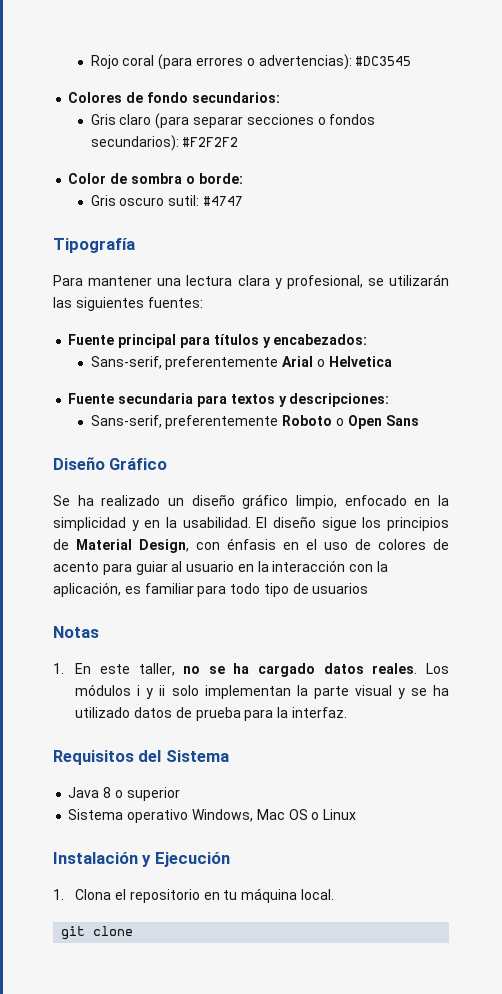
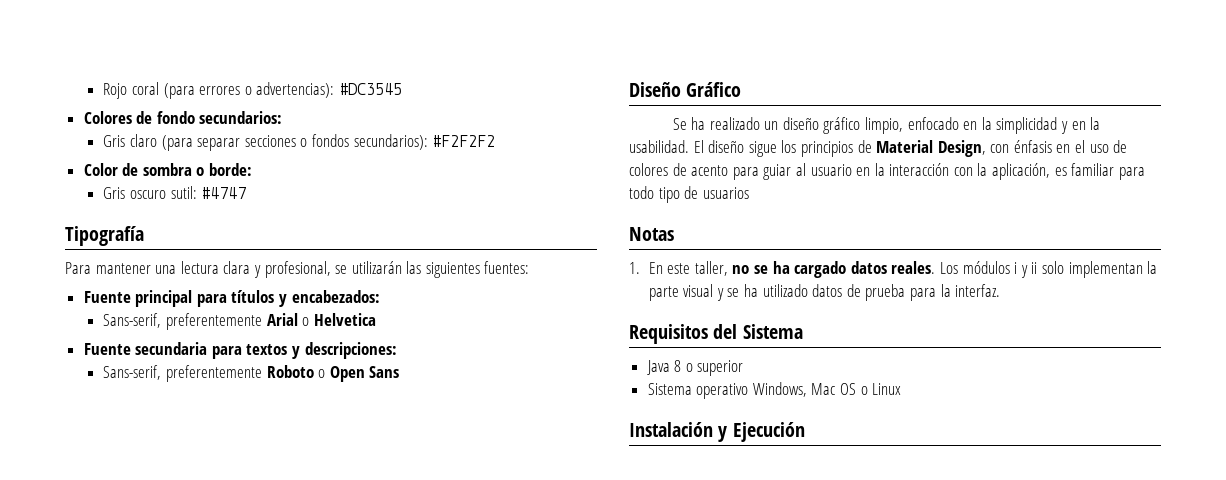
[53,888,334,903] [61,926,134,940] // 1. Clona el repositorio en tu máquina local. // git clone -> (805, 432) none

